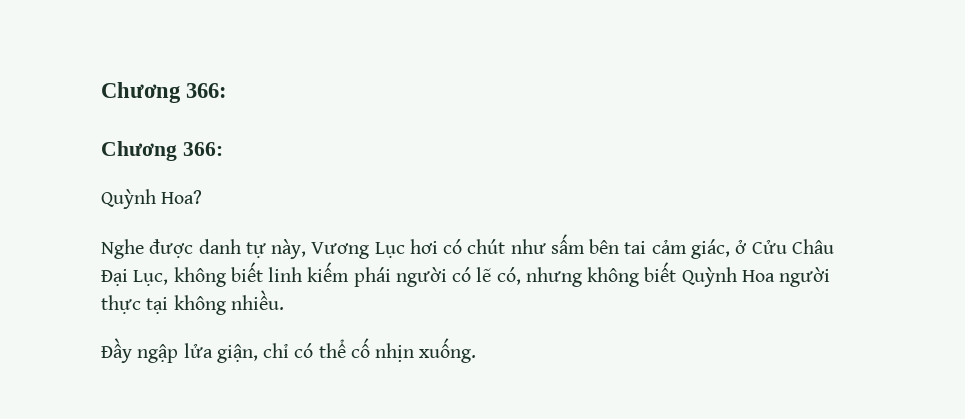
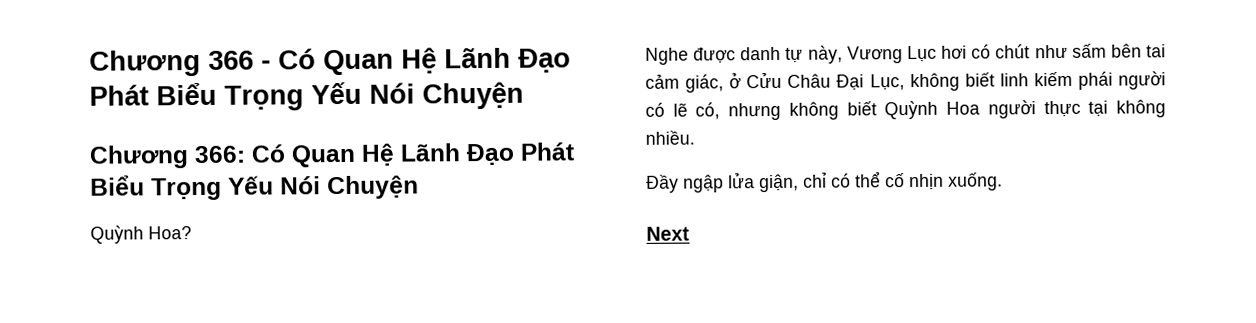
[101,82,228,103] [101,141,223,161] Chương 366: // Chương 366: -> [89,47,571,77] [89,81,524,111] [89,142,574,169] [90,175,419,201] Chương 366 - Có Quan Hệ Lãnh Đạo Phát Biểu Trọng Yếu Nói Chuyện // Chương 366: Có Quan Hệ Lãnh Đạo Phát Biểu Trọng Yếu Nói Chuyện
(477, 350) none -> [646,226,690,241] // Next

